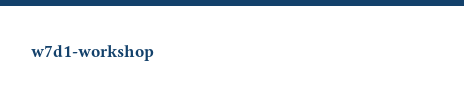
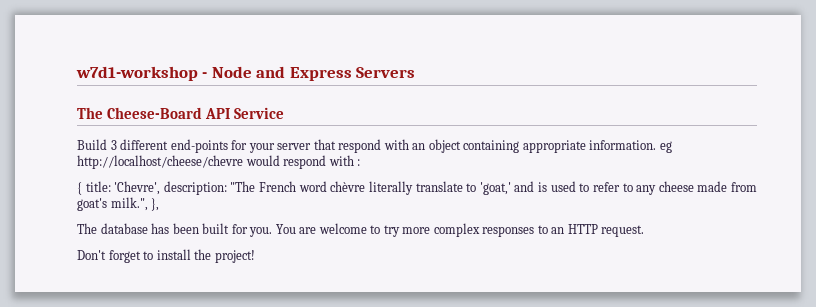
(154, 53) none -> [202,66,416,81] [77,107,285,119] [77,139,672,153] [77,155,361,169] [77,181,757,195] [77,197,160,211] [77,223,645,237] [77,249,255,263] - Node and Express Servers // The Cheese-Board API Service // Build 3 different end-points for your server that respond with an object containing appropriate information. eg http://localhost/cheese/chevre would respond with : // { title: 'Chevre', description: "The French word chèvre literally translate to 'goat,' and is used to refer to any cheese made from goat's milk.", }, // The database has been built for you. You are welcome to try more complex responses to an HTTP request. // Don't forget to install the project!

